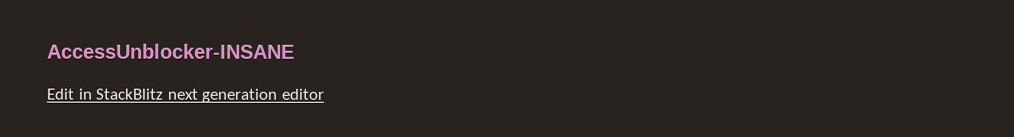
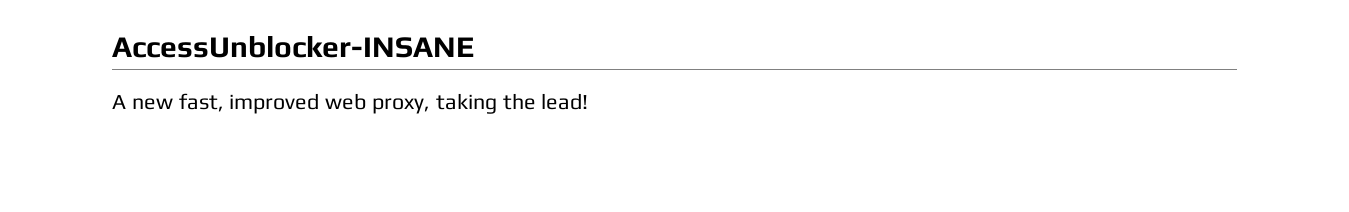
[46,88,324,103] Edit in StackBlitz next generation editor -> [112,93,589,114] A new fast, improved web proxy, taking the lead!

